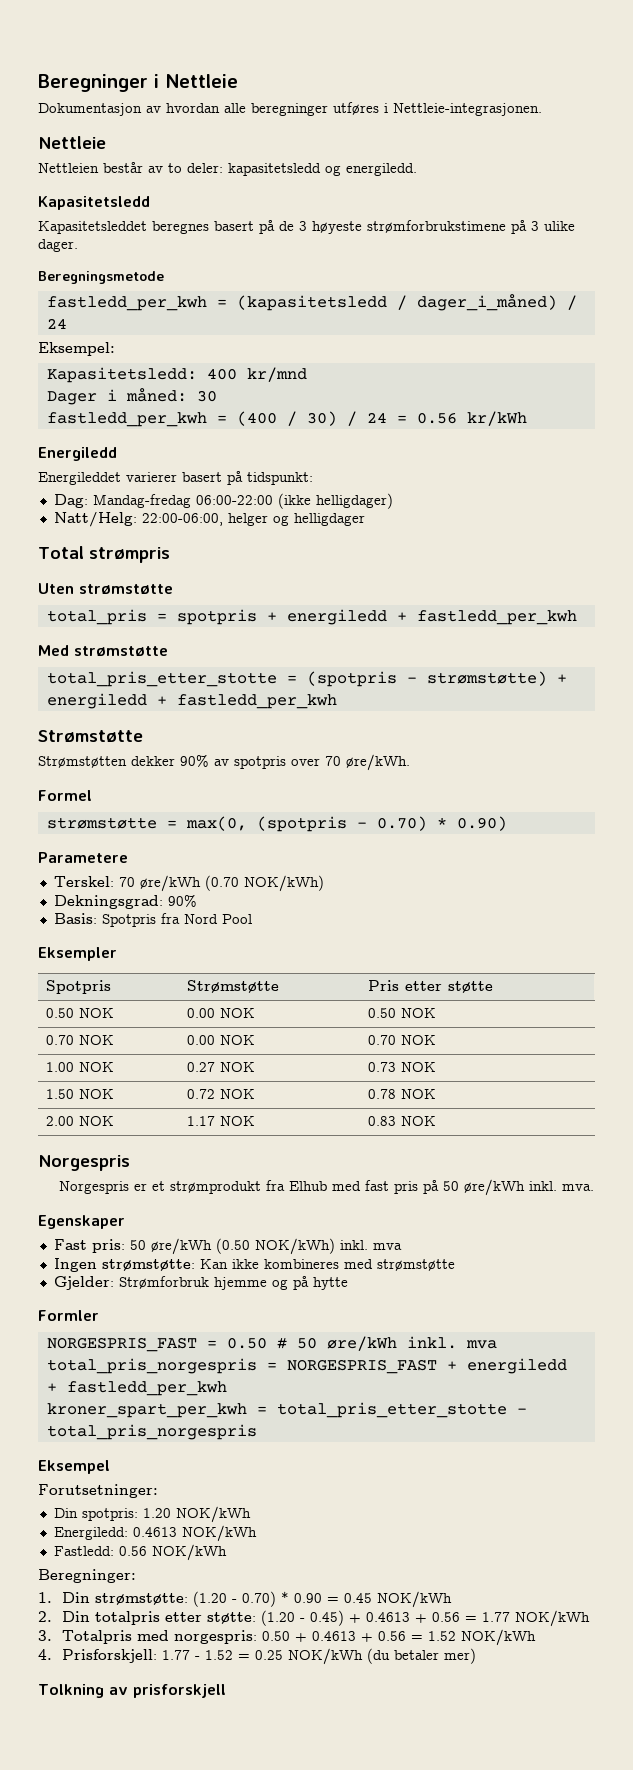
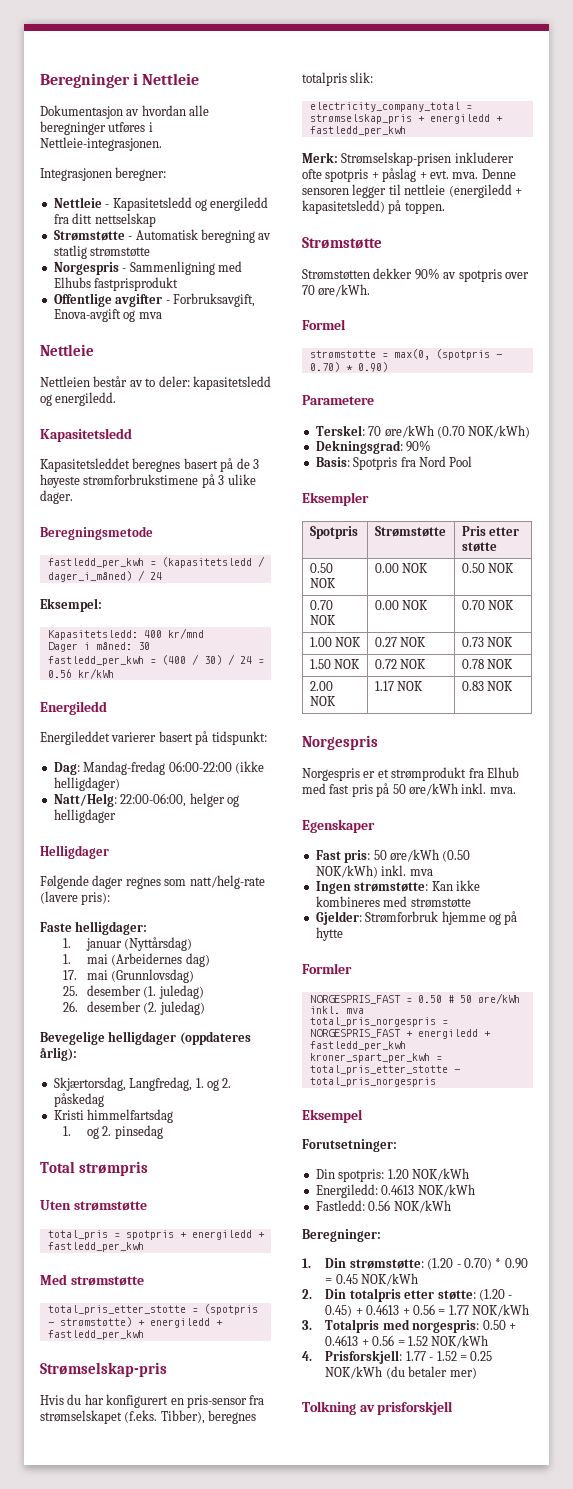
(542, 109) none -> [40,167,167,181] [53,197,269,211] [53,213,156,227] [53,229,272,243] [53,245,151,259] [53,261,242,275] [53,277,179,291] [53,293,255,307] [53,309,162,322] // Integrasjonen beregner: // Nettleie - Kapasitetsledd og energiledd fra ditt nettselskap // Strømstøtte - Automatisk beregning av statlig strømstøtte // Norgespris - Sammenligning med Elhubs fastprisprodukt // Offentlige avgifter - Forbruksavgift, Enova-avgift og mva
(365, 519) none -> [40,845,109,859] [40,875,265,889] [40,891,111,905] [40,921,148,935] [63,937,193,951] [63,953,210,967] [63,969,195,983] [63,985,204,999] [63,1001,205,1015] [40,1031,251,1045] [40,1047,77,1061] [53,1077,232,1091] [53,1093,104,1107] [53,1109,174,1123] [63,1125,163,1139] // Helligdager // Følgende dager regnes som natt/helg-rate (lavere pris): // Faste helligdager: // 1. januar (Nyttårsdag) // 1. mai (Arbeidernes dag) // 17. mai (Grunnlovsdag) // 25. desember (1. juledag) // 26. desember (2. juledag) // Bevegelige helligdager (oppdateres årlig): // Skjærtorsdag, Langfredag, 1. og 2. påskedag // Kristi himmelfartsdag // 1. og 2. pinsedag
(337, 701) none -> [40,1362,167,1377] [40,1394,265,1408] [40,1410,257,1424] [302,72,374,86] [309,102,472,112] [309,114,503,124] [309,126,406,136] [302,152,514,166] [302,168,516,182] [302,184,522,198] [302,200,445,214] // Strømselskap-pris // Hvis du har konfigurert en pris-sensor fra strømselskapet (f.eks. Tibber), beregnes totalpris slik: // electricity_company_total = strømselskap_pris + energiledd + fastledd_per_kwh // Merk: Strømselskap-prisen inkluderer ofte spotpris + påslag + evt. mva. Denne sensoren legger til nettleie (energiledd + kapasitetsledd) på toppen.

